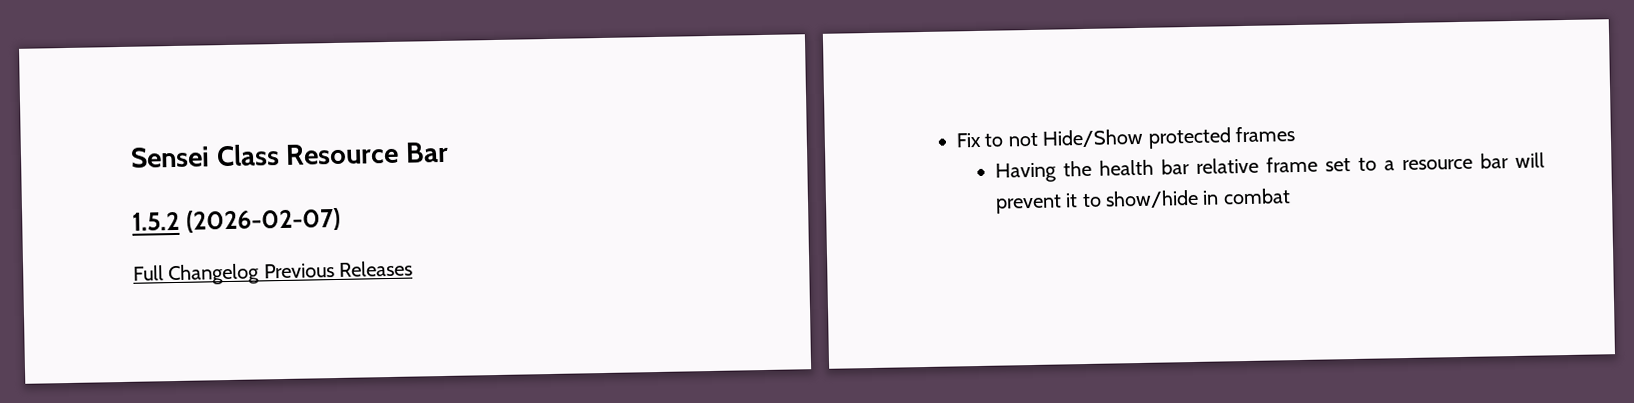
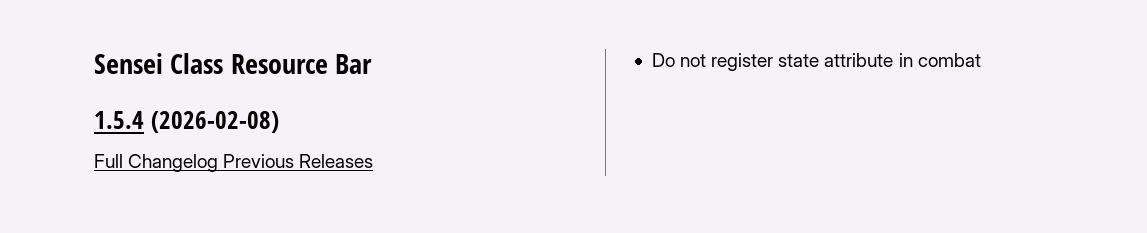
[132,207,341,233] 1.5.2 (2026-02-07) -> [94,111,279,133] 1.5.4 (2026-02-08)
[956,126,1295,149] [994,152,1545,183] [994,189,1199,214] Fix to not Hide/Show protected frames // Having the health bar relative frame set to a resource bar will prevent it to show/hide -> [651,53,894,71] Do not register state attribute

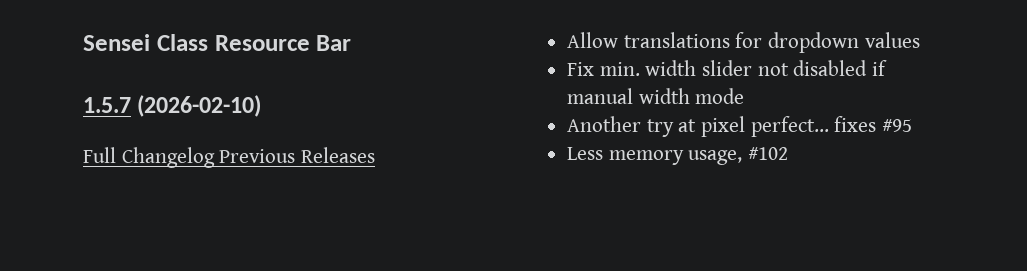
[94,111,279,133] 1.5.4 (2026-02-08) -> [83,95,262,117] 1.5.7 (2026-02-10)
[651,53,981,71] Do not register state attribute in combat -> [567,32,920,53] [567,60,888,76] [567,88,745,104] [567,116,913,137] [567,147,789,165] Allow translations for dropdown values // Fix min. width slider not disabled if manual width mode // Another try at pixel perfect... fixes #95 // Less memory usage, #102

